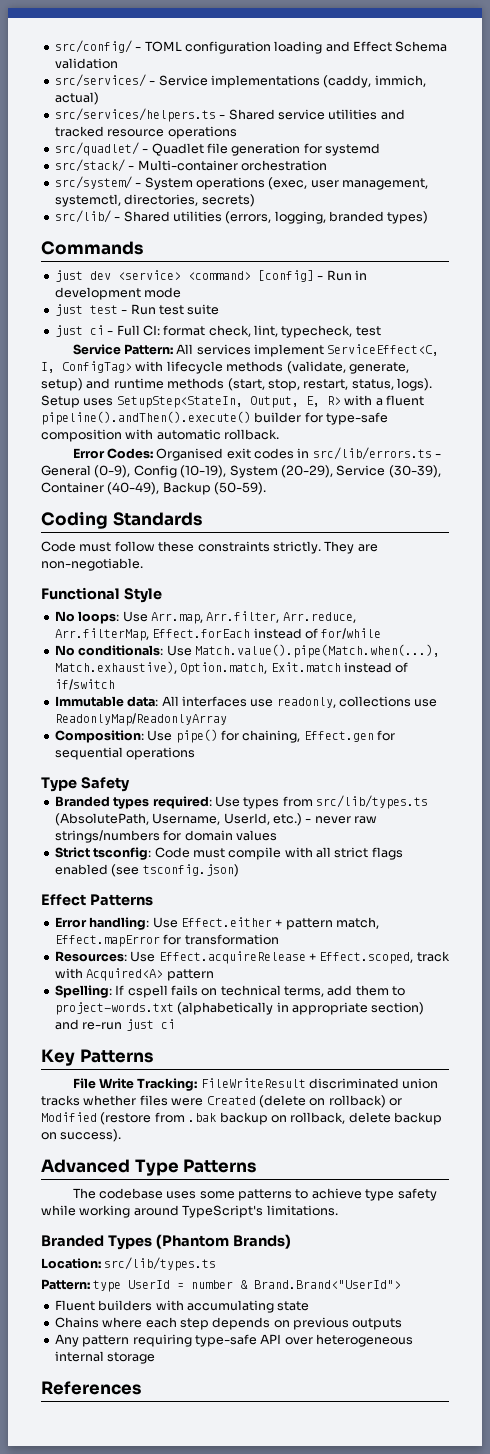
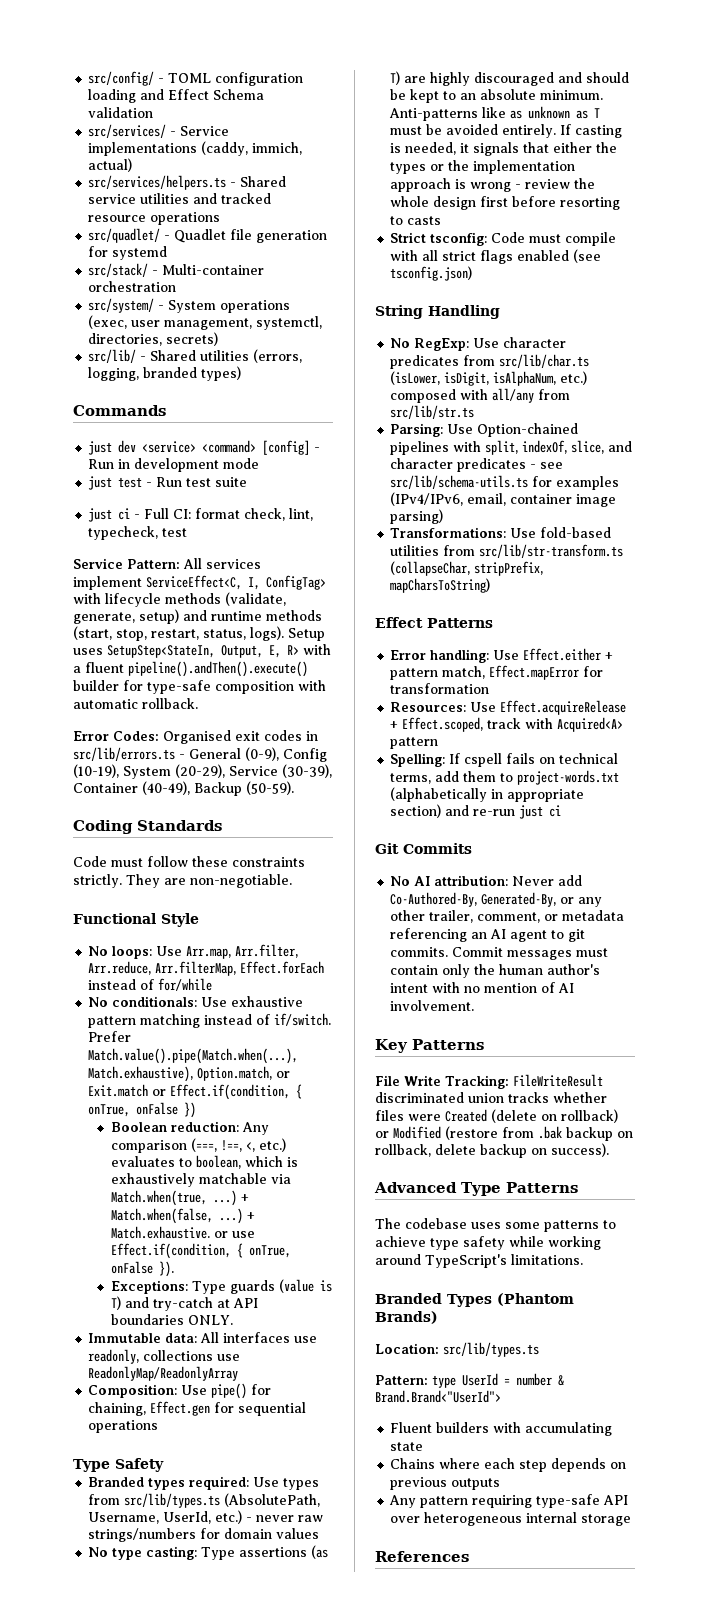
[194,644,440,658] [54,661,409,675] [54,679,115,690] Match.value().pipe(Match.when(...), Match.exhaustive), Option.match, Exit.match instead of if/switch -> [231,996,304,1007] [88,1013,332,1028] [88,1031,132,1042] [88,1048,299,1064] [88,1066,291,1082] [88,1084,303,1100] [88,1102,197,1118] [110,1121,269,1135] [110,1138,286,1153] [110,1155,298,1169] [110,1173,291,1187] [110,1190,249,1206] [110,1208,255,1224] [110,1226,255,1239] [110,1243,291,1259] [110,1261,174,1277] [110,1279,332,1294] [110,1296,258,1311] [110,1314,233,1325] exhaustive pattern matching instead of if/switch. Prefer Match.value().pipe(Match.when(...), Match.exhaustive), Option.match, or Exit.match or Effect.if(condition, { onTrue, onFalse }) // Boolean reduction: Any comparison (===, !==, <, etc.) evaluates to boolean, which is exhaustively matchable via Match.when(true, ...) + Match.when(false, ...) + Match.exhaustive. or use Effect.if(condition, { onTrue, onFalse }). // Exceptions: Type guards (value is T) and try-catch at API boundaries ONLY.
(277, 835) none -> [88,1545,329,1560] [390,71,630,86] [390,89,604,103] [389,106,601,121] [390,124,623,138] [390,142,618,156] [390,160,576,174] [390,178,596,192] [390,196,621,210] [390,216,442,225] // No type casting: Type assertions (as T) are highly discouraged and should be kept to an absolute minimum. Anti-patterns like as unknown as T must be avoided entirely. If casting is needed, it signals that either the types or the implementation approach is wrong - review the whole design first before resorting to casts
(239, 870) none -> [375,305,500,319] [390,337,567,351] [390,354,590,369] [390,371,588,386] [390,388,571,403] [390,405,475,419] [390,423,579,437] [390,440,633,455] [390,458,564,472] [390,475,620,490] [390,492,617,507] [390,509,444,524] [390,527,612,538] [390,544,624,558] [390,561,544,576] [390,578,491,593] // String Handling // No RegExp: Use character predicates from src/lib/char.ts (isLower, isDigit, isAlphaNum, etc.) composed with all/any from src/lib/str.ts // Parsing: Use Option-chained pipelines with split, indexOf, slice, and character predicates - see src/lib/schema-utils.ts for examples (IPv4/IPv6, email, container image parsing) // Transformations: Use fold-based utilities from src/lib/str-transform.ts (collapseChar, stripPrefix, mapCharsToString)
(175, 1024) none -> [375,843,472,854] [390,875,583,886] [390,892,603,907] [390,910,625,923] [390,928,586,942] [390,947,609,960] [390,964,601,978] [390,982,575,993] [390,1000,475,1011] // Git Commits // No AI attribution: Never add Co-Authored-By, Generated-By, or any other trailer, comment, or metadata referencing an AI agent to git commits. Commit messages must contain only the human author's intent with no mention of AI involvement.

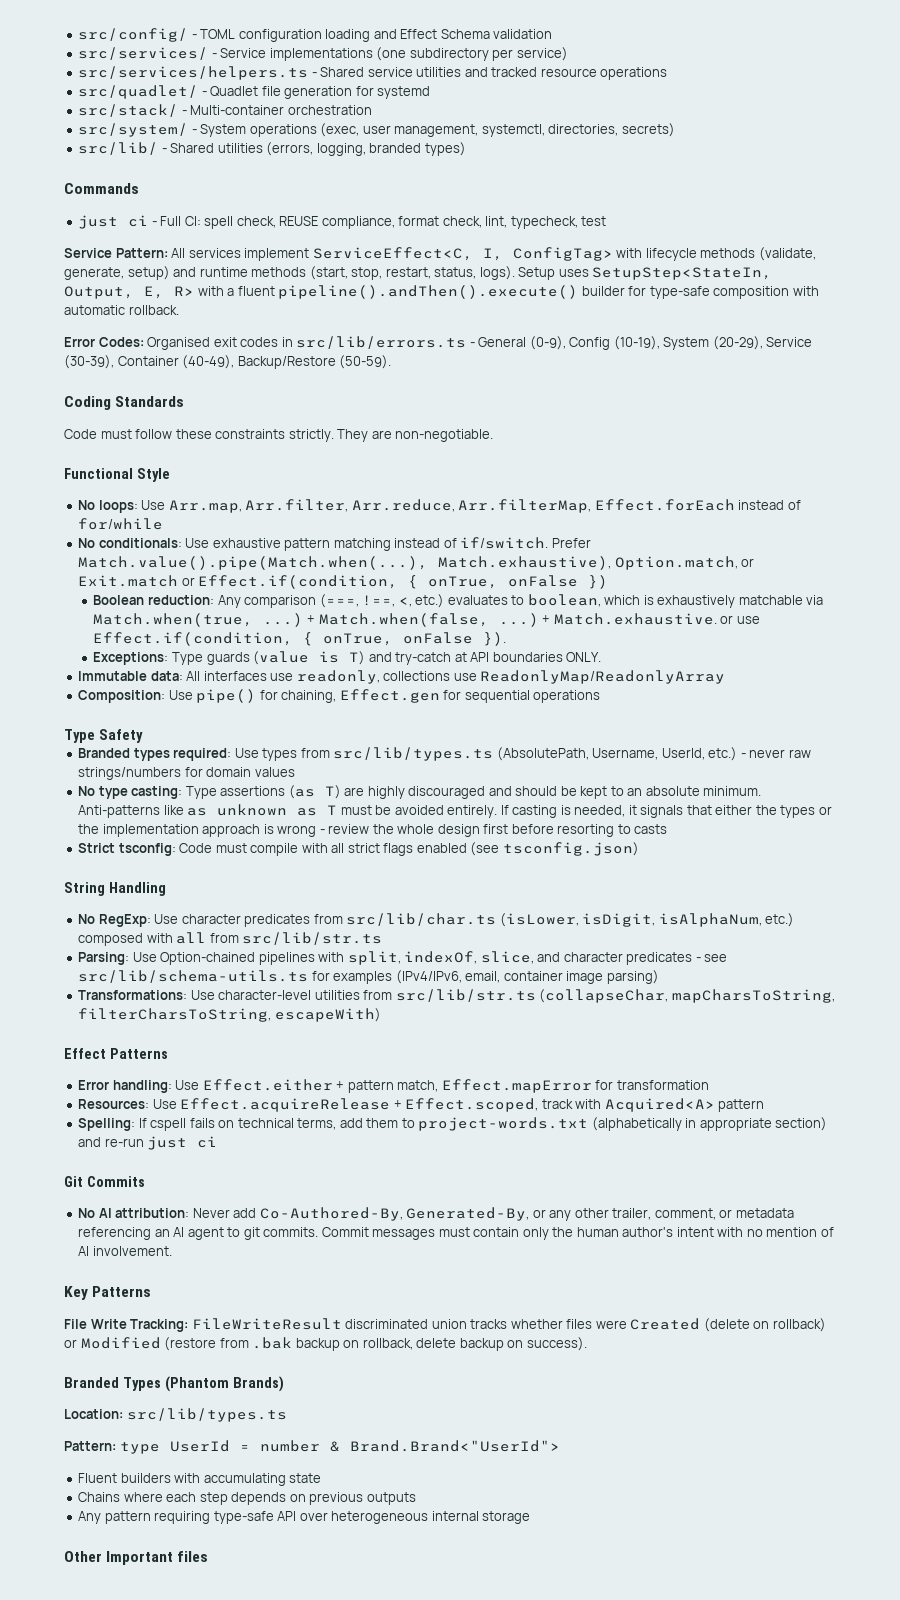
[201,141,303,156] [88,158,133,172] (caddy, immich, actual) -> [376,47,568,61] (one subdirectory per service)
[88,440,321,455] [88,458,260,472] [88,476,248,490] // just dev <service> <command> [config] - Run in development mode // just test - Run test suite -> (139, 188) none
(192, 514) none -> [204,216,395,229] spell check, REUSE compliance,
[194,782,242,796] Backup -> [237,356,336,369] Backup/Restore
[492,388,535,403] all/any -> [176,932,207,944] all
[540,527,612,538] fold-based -> [218,990,312,1000] character-level
[479,544,624,558] [390,561,544,576] [390,578,491,593] src/lib/str-transform.ts (collapseChar, stripPrefix, mapCharsToString) -> [395,989,835,1003] [78,1008,381,1022] src/lib/str.ts (collapseChar, mapCharsToString, filterCharsToString, escapeWith)
[374,1182,578,1196] [375,1218,616,1232] [375,1236,601,1250] [375,1254,583,1268] // Advanced Type Patterns // The codebase uses some patterns to achieve type safety while working around TypeScript's limitations. -> (587, 1344) none
[375,1551,469,1562] References -> [64,1551,209,1565] Other Important files

